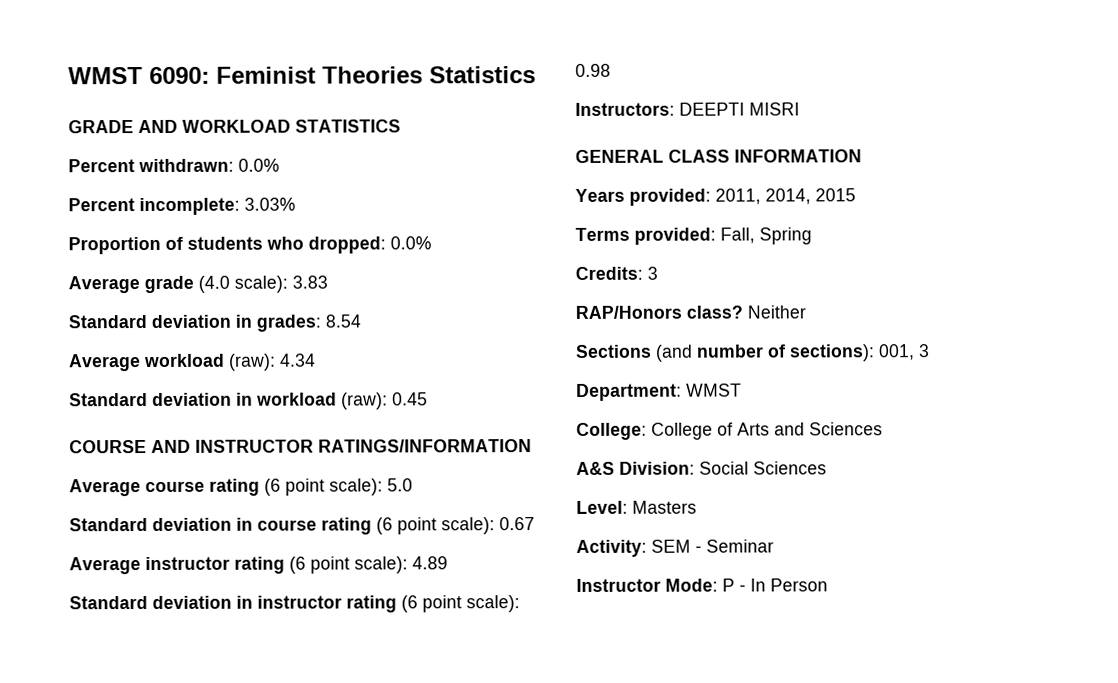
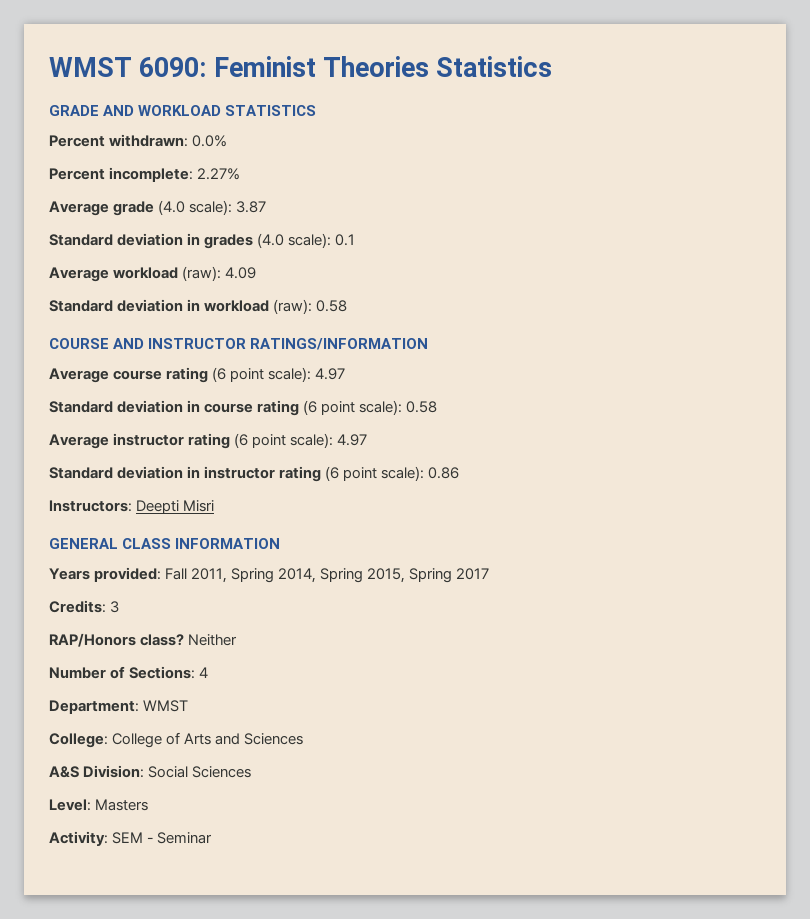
[244,197,296,211] [68,236,432,255] 3.03% // Proportion of students who dropped: 0.0% -> [197,168,241,180] 2.27%
[292,275,328,289] [68,314,361,332] 3.83 // Standard deviation in grades: 8.54 -> [236,201,267,213] [49,233,356,249] 3.87 // Standard deviation in grades (4.0 scale): 0.1
[280,353,316,367] 4.34 -> [225,267,257,279] 4.09
[392,392,428,406] 0.45 -> [316,300,348,312] 0.58
[387,478,413,492] 5.0 -> [315,368,346,380] 4.97
[499,517,535,531] 0.67 -> [406,401,438,413] 0.58
[412,556,448,570] 4.89 -> [337,434,368,446] 4.97
[575,63,611,77] 0.98 -> [428,467,460,479] 0.86
[679,102,800,116] DEEPTI MISRI -> [136,500,215,514] Deepti Misri
[715,188,856,205] [575,227,812,245] 2011, 2014, 2015 // Terms provided: Fall, Spring -> [165,568,490,583] Fall 2011, Spring 2014, Spring 2015, Spring 2017
[576,344,930,362] Sections (and number of sections): 001, 3 -> [49,666,209,679] Number of Sections: 4
[576,578,828,592] // Instructor Mode: P - In Person -> (213, 838) none

